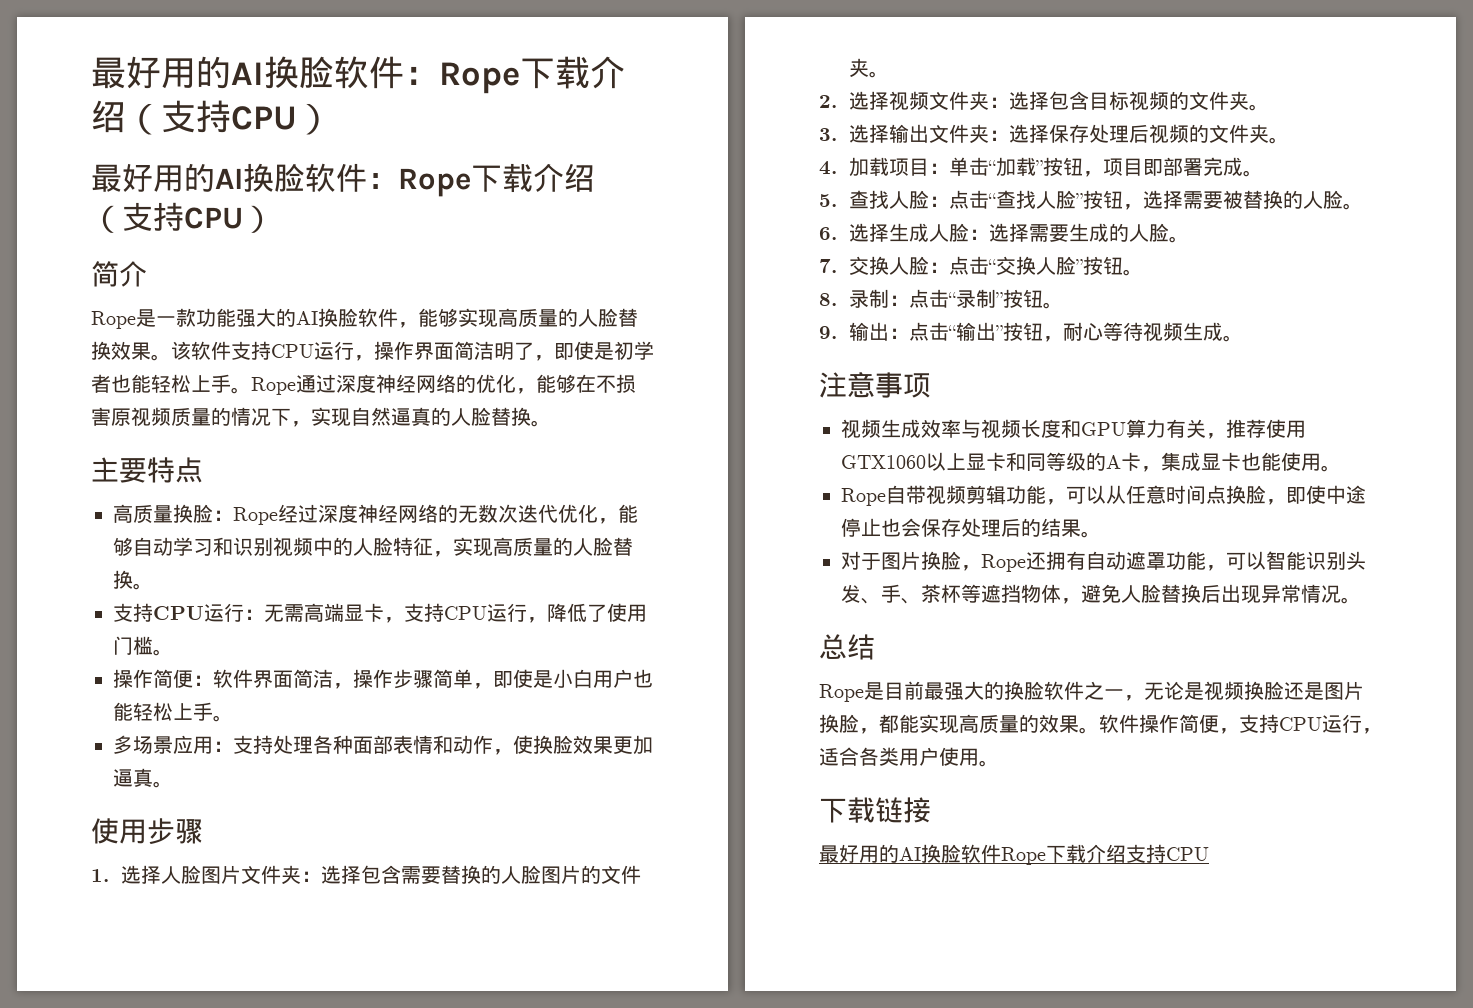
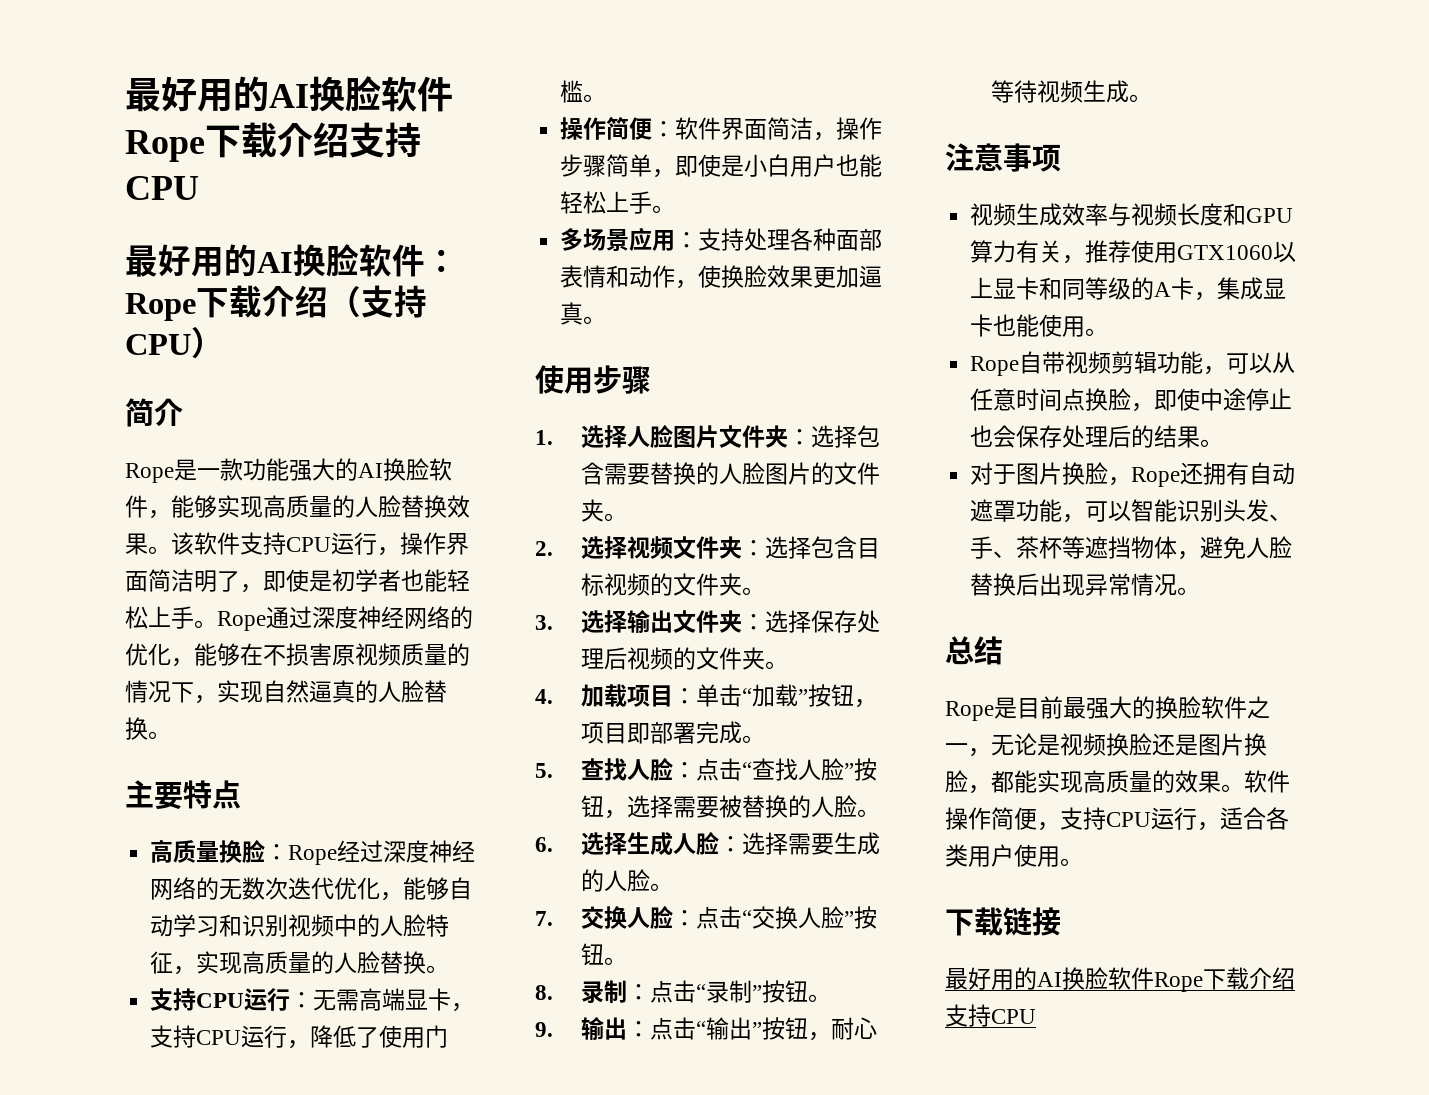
[91,56,625,94] [91,100,332,135] 最好用的AI换脸软件：Rope下载介绍（支持CPU） -> [125,76,453,112] [125,122,421,162] [125,176,199,200] 最好用的AI换脸软件Rope下载介绍支持CPU

